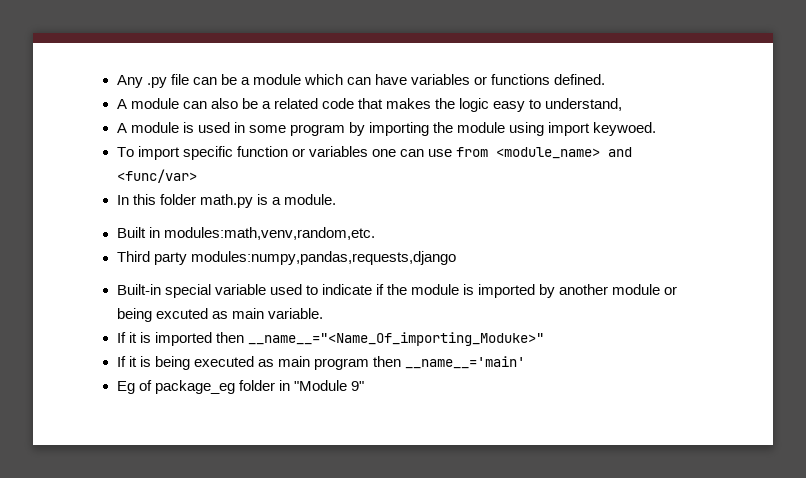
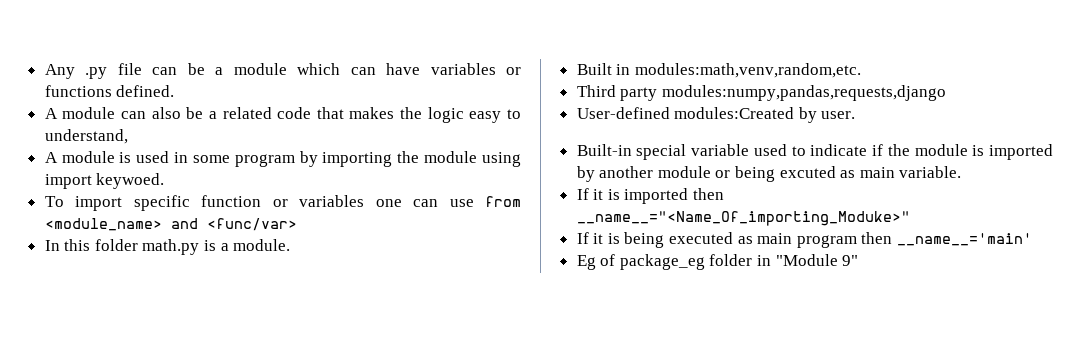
(456, 258) none -> [576,107,856,123] // User-defined modules:Created by user.

